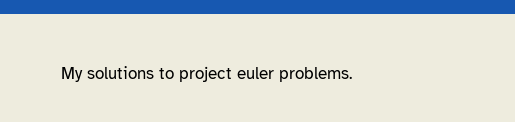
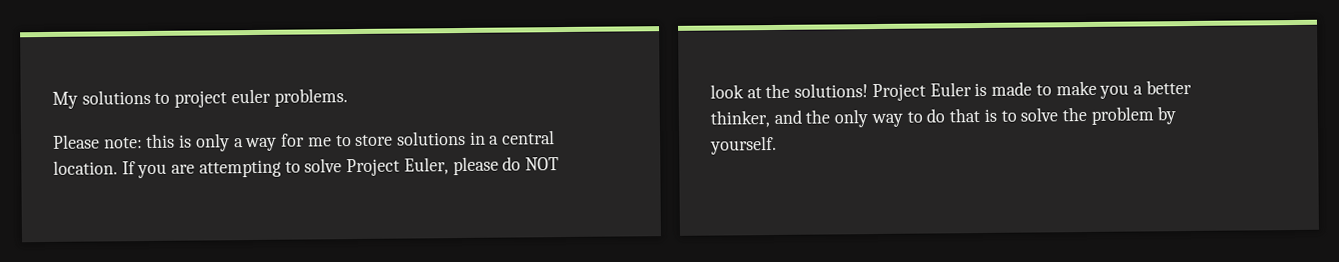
(352, 74) none -> [53,130,556,152] [53,156,559,179] [710,79,1192,102] [710,106,1177,128] [710,135,777,155] // Please note: this is only a way for me to store solutions in a central location. If you are attempting to solve Project Euler, please do NOT look at the solutions! Project Euler is made to make you a better thinker, and the only way to do that is to solve the problem by yourself.

